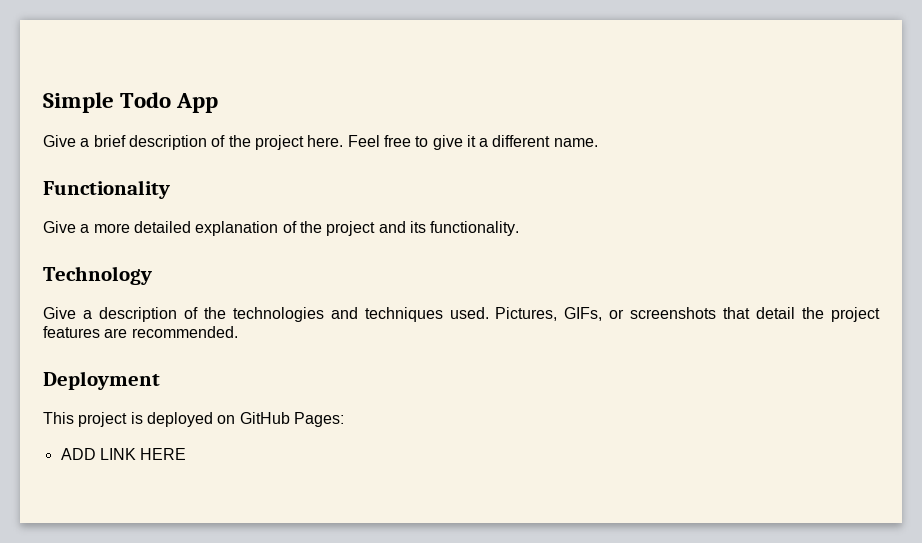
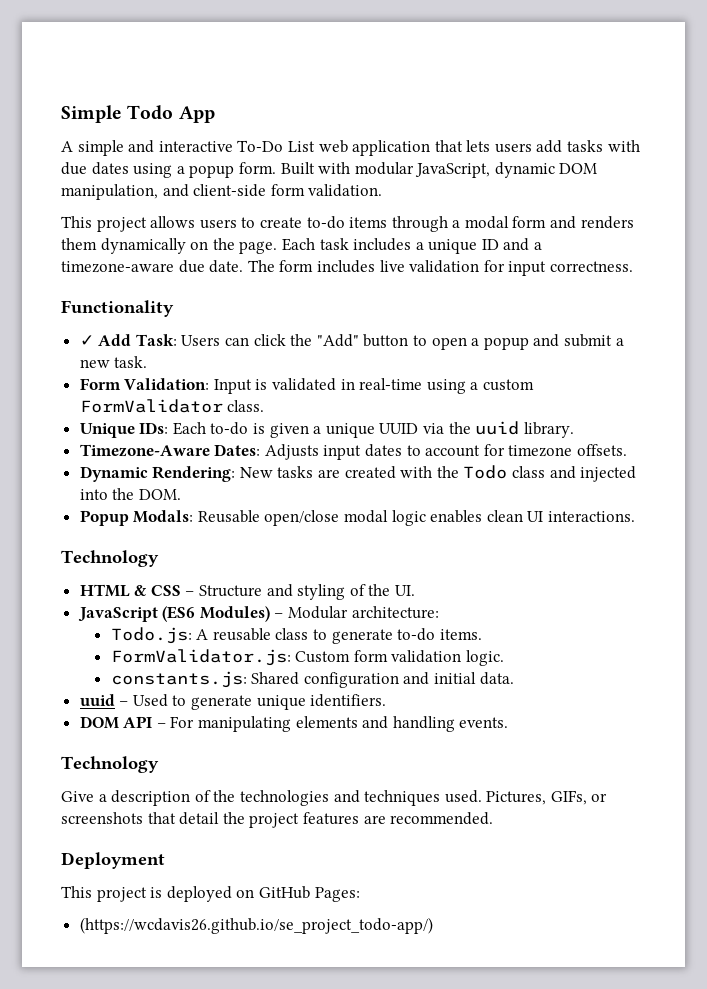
[43,135,598,150] [43,180,170,199] [43,221,520,236] Give a brief description of the project here. Feel free to give it a different name. // Functionality // Give a more detailed explanation of the project and its functionality. -> [61,140,640,156] [61,162,598,178] [61,184,383,200] [61,216,634,232] [61,238,543,254] [61,260,633,276] [61,300,174,317] [79,334,624,350] [79,356,148,368] [79,378,535,394] [79,399,265,413] [79,421,574,438] [79,444,628,460] [79,465,637,482] [79,488,181,500] [79,510,636,526] [61,550,159,567] [79,584,416,600] [77,606,439,622] [110,627,482,644] [110,649,504,666] [110,671,514,688] [79,694,387,710] [79,716,509,732] A simple and interactive To-Do List web application that lets users add tasks with due dates using a popup form. Built with modular JavaScript, dynamic DOM manipulation, and client-side form validation. // This project allows users to create to-do items through a modal form and renders them dynamically on the page. Each task includes a unique ID and a timezone-aware due date. The form includes live validation for input correctness. // Functionality // ✓ Add Task: Users can click the "Add" button to open a popup and submit a new task. // Form Validation: Input is validated in real-time using a custom FormValidator class. // Unique IDs: Each to-do is given a unique UUID via the uuid library. // Timezone-Aware Dates: Adjusts input dates to account for timezone offsets. // Dynamic Rendering: New tasks are created with the Todo class and injected into the DOM. // Popup Modals: Reusable open/close modal logic enables clean UI interactions. // Technology // HTML & CSS – Structure and styling of the UI. // JavaScript (ES6 Modules) – Modular architecture: // Todo.js: A reusable class to generate to-do items. // FormValidator.js: Custom form validation logic. // constants.js: Shared configuration and initial data. // uuid – Used to generate unique identifiers. // DOM API – For manipulating elements and handling events.
[60,448,187,460] ADD LINK HERE -> [79,917,433,934] (https://wcdavis26.github.io/se_project_todo-app/)

